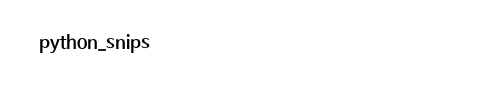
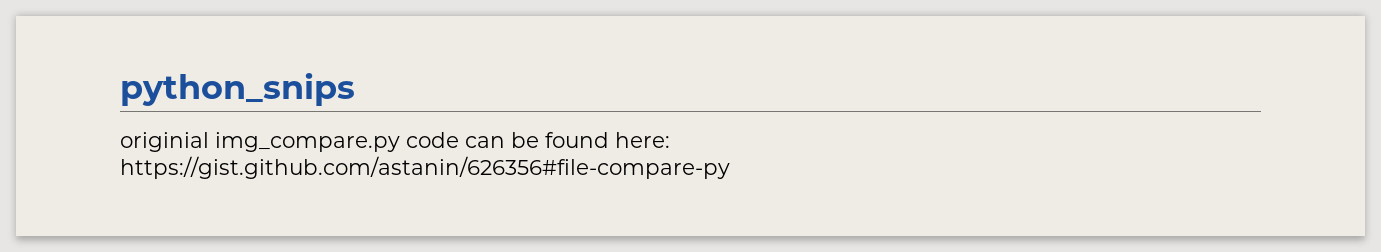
(150, 44) none -> [120,132,670,152] [120,156,730,179] // originial img_compare.py code can be found here: https://gist.github.com/astanin/626356#file-compare-py

